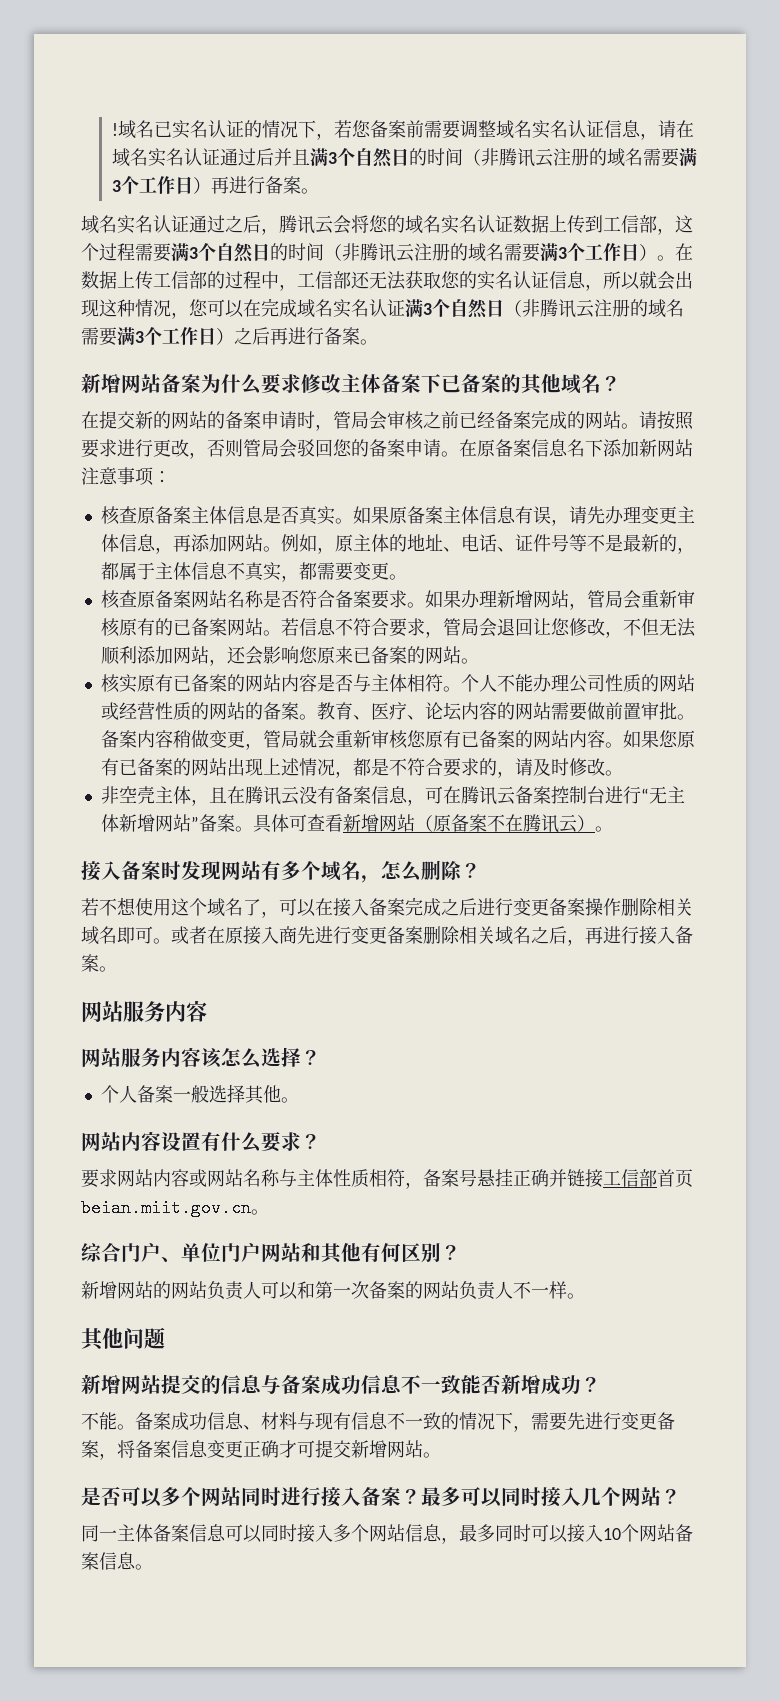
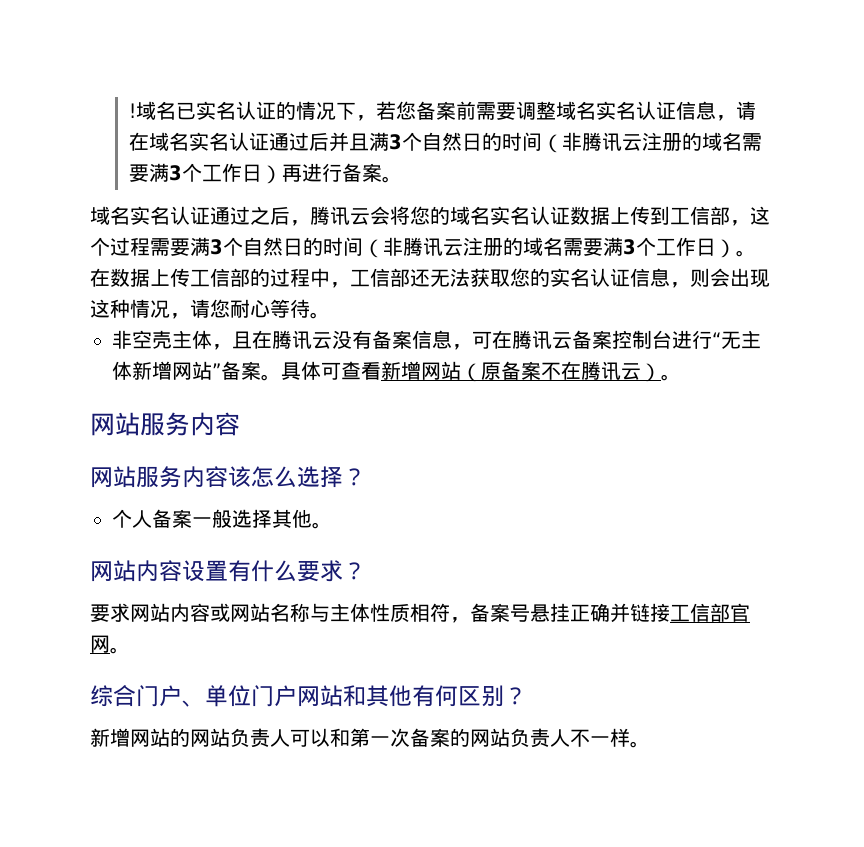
[603,271,657,290] 所以就 -> [690,268,710,287] 则
[189,298,684,319] [81,327,378,346] [81,373,621,395] [81,410,694,431] [81,439,693,459] [81,467,171,486] [100,506,695,526] [100,534,695,554] [100,562,407,582] [100,590,695,610] [100,618,696,638] [100,646,479,666] [100,674,695,693] [100,702,695,721] [100,730,695,750] [100,758,605,778] 您可以在完成域名实名认证满3个自然日（非腾讯云注册的域名需要满3个工作日）之后再进行备案。 // 新增网站备案为什么要求修改主体备案下已备案的其他域名？ // 在提交新的网站的备案申请时，管局会审核之前已经备案完成的网站。请按照要求进行更改，否则管局会驳回您的备案申请。在原备案信息名下添加新网站注意事项： // 核查原备案主体信息是否真实。如果原备案主体信息有误，请先办理变更主体信息，再添加网站。例如，原主体的地址、电话、证件号等不是最新的，都属于主体信息不真实，都需要变更。 // 核查原备案网站名称是否符合备案要求。如果办理新增网站，管局会重新审核原有的已备案网站。若信息不符合要求，管局会退回让您修改，不但无法顺利添加网站，还会影响您原来已备案的网站。 // 核实原有已备案的网站内容是否与主体相符。个人不能办理公司性质的网站或经营性质的网站的备案。教育、医疗、论坛内容的网站需要做前置审批。备案内容稍做变更，管局就会重新审核您原有已备案的网站内容。如果您原有已备案的网站出现上述情况，都是不符合要求的，请及时修改 -> [190,299,310,318] 请您耐心等待
[81,860,481,883] [81,897,693,918] [81,926,693,946] [81,954,117,972] // 接入备案时发现网站有多个域名，怎么删除？ // 若不想使用这个域名了，可以在接入备案完成之后进行变更备案操作删除相关域名即可。或者在原接入商先进行变更备案删除相关域名之后，再进行接入备案。 -> (681, 377) none
[657,1169,693,1188] [81,1199,251,1217] 首页beian.miit.gov.cn -> [730,603,750,622] [90,635,110,653] 官网
[81,1327,165,1351] [81,1374,601,1395] [81,1412,675,1432] [81,1440,441,1460] [81,1486,681,1507] [81,1524,693,1544] [81,1552,153,1570] // 其他问题 // 新增网站提交的信息与备案成功信息不一致能否新增成功？ // 不能。备案成功信息、材料与现有信息不一致的情况下，需要先进行变更备案，将备案信息变更正确才可提交新增网站。 // 是否可以多个网站同时进行接入备案？最多可以同时接入几个网站？ // 同一主体备案信息可以同时接入多个网站信息，最多同时可以接入10个网站备案信息。 -> (650, 744) none

